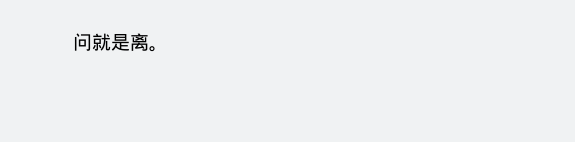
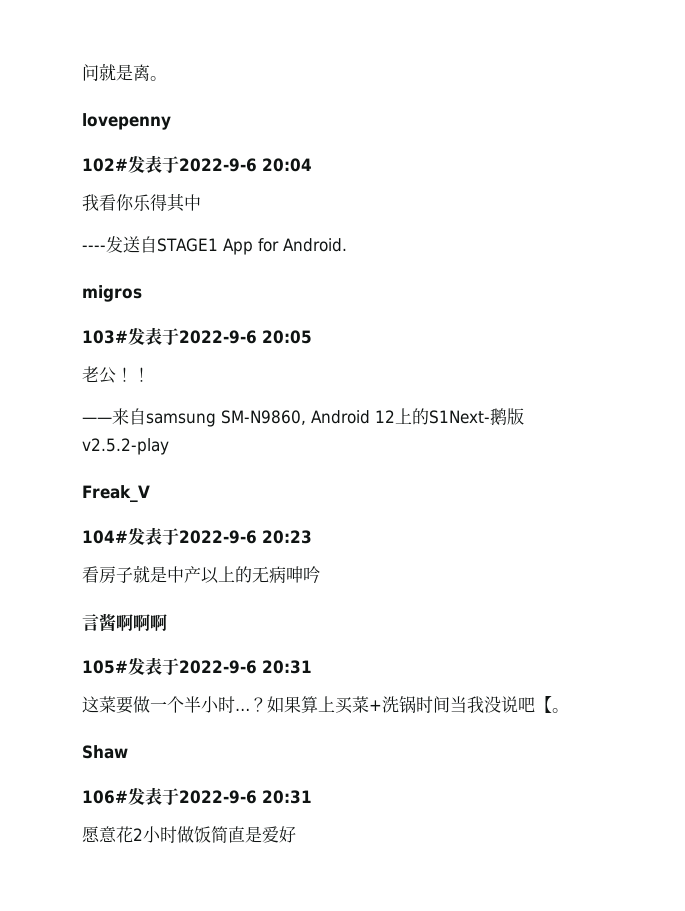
(168, 49) none -> [82,113,171,130] [82,155,312,173] [82,193,201,212] [82,236,347,255] [82,285,142,302] [82,327,312,345] [82,366,150,384] [82,408,524,427] [82,438,169,455] [82,485,150,503] [82,527,312,545] [82,565,320,584] [82,613,167,632] [82,657,312,675] [82,696,569,714] [82,745,128,759] [82,787,312,805] [82,826,296,843] // lovepenny // 102#发表于2022-9-6 20:04 // 我看你乐得其中 // ----发送自STAGE1 App for Android. // migros // 103#发表于2022-9-6 20:05 // 老公！！ // ——来自samsung SM-N9860, Android 12上的S1Next-鹅版v2.5.2-play // Freak_V // 104#发表于2022-9-6 20:23 // 看房子就是中产以上的无病呻吟 // 言酱啊啊啊 // 105#发表于2022-9-6 20:31 // 这菜要做一个半小时…？如果算上买菜+洗锅时间当我没说吧【。 // Shaw // 106#发表于2022-9-6 20:31 // 愿意花2小时做饭简直是爱好

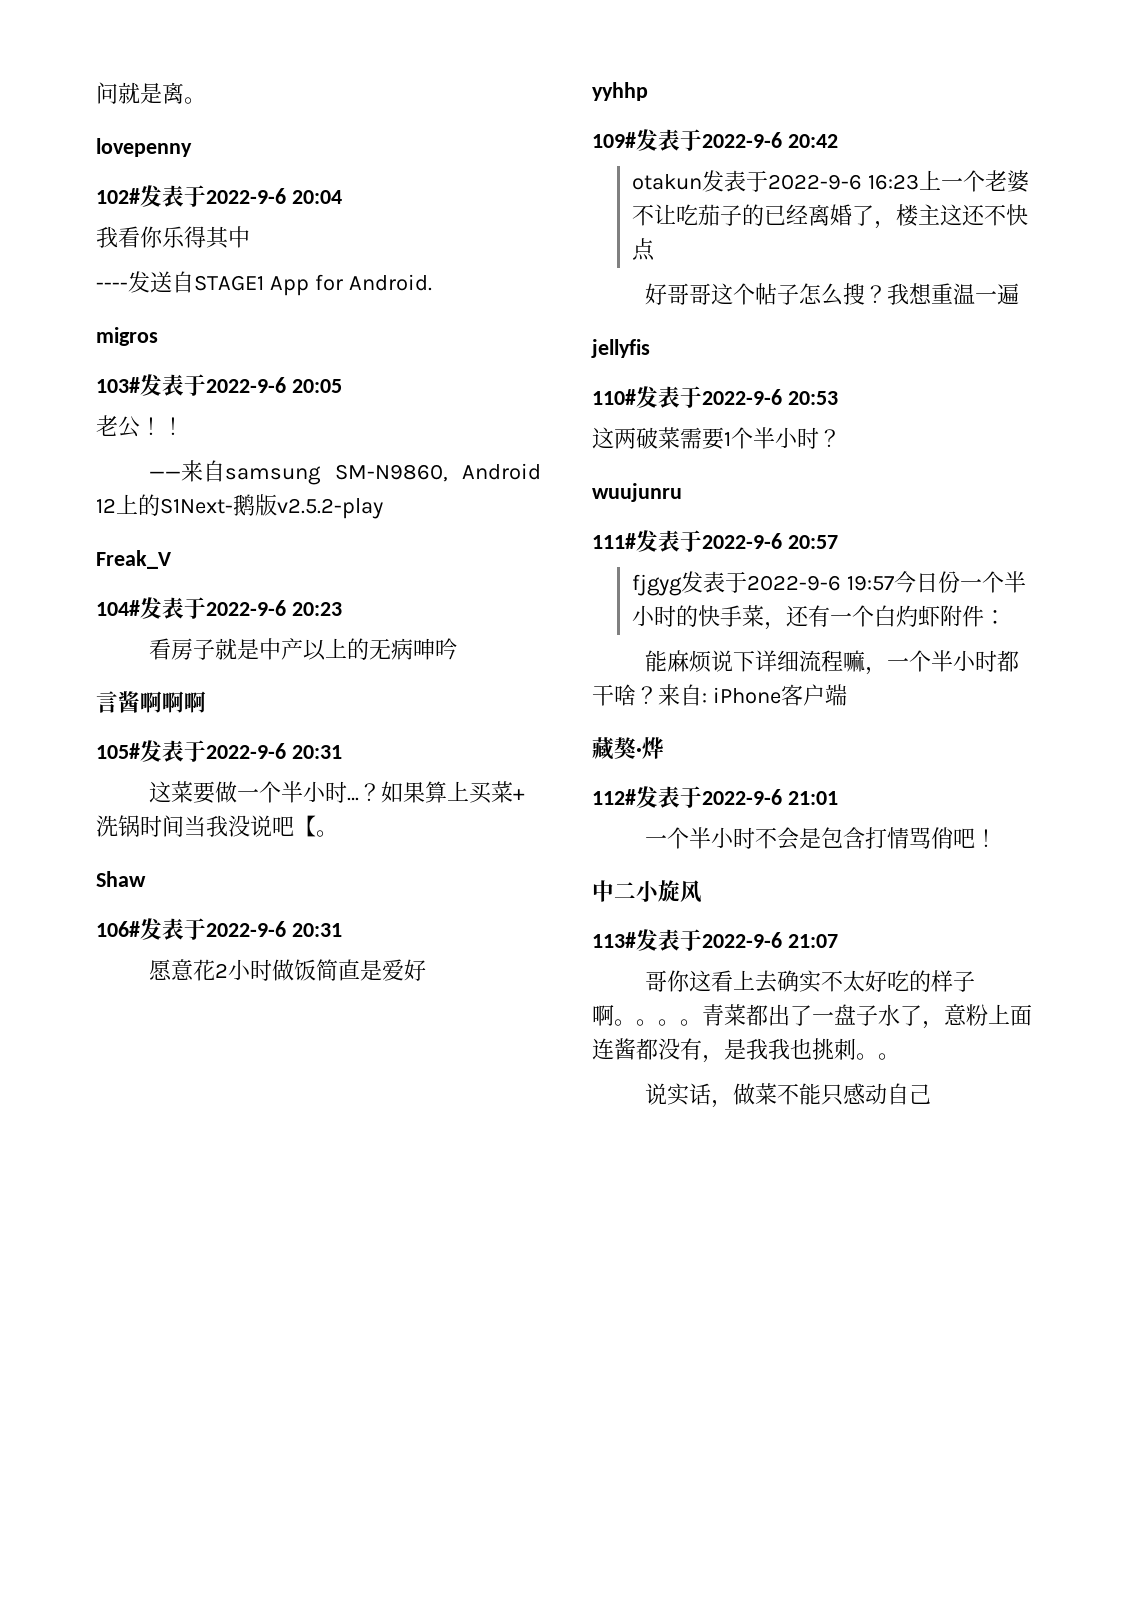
(296, 834) none -> [592,82,648,101] [592,129,838,151] [631,170,1029,193] [631,204,1028,229] [631,238,655,261] [645,283,1020,306] [591,339,650,358] [592,386,838,408] [592,427,841,450] [592,483,682,502] [592,530,838,552] [631,571,1026,596] [631,605,1006,630] [645,650,1020,675] [592,684,847,706] [592,737,664,760] [592,786,838,808] [645,827,998,850] [592,880,702,903] [592,929,838,951] [645,970,976,993] [592,1004,1032,1029] [592,1038,900,1063] [645,1083,932,1108] // yyhhp // 109#发表于2022-9-6 20:42 // otakun发表于2022-9-6 16:23上一个老婆不让吃茄子的已经离婚了，楼主这还不快点 // 好哥哥这个帖子怎么搜？我想重温一遍 // jellyfis // 110#发表于2022-9-6 20:53 // 这两破菜需要1个半小时？ // wuujunru // 111#发表于2022-9-6 20:57 // fjgyg发表于2022-9-6 19:57今日份一个半小时的快手菜，还有一个白灼虾附件： // 能麻烦说下详细流程嘛，一个半小时都干啥？来自: iPhone客户端 // 藏獒·烨 // 112#发表于2022-9-6 21:01 // 一个半小时不会是包含打情骂俏吧！ // 中二小旋风 // 113#发表于2022-9-6 21:07 // 哥你这看上去确实不太好吃的样子啊。。。。青菜都出了一盘子水了，意粉上面连酱都没有，是我我也挑刺。。 // 说实话，做菜不能只感动自己

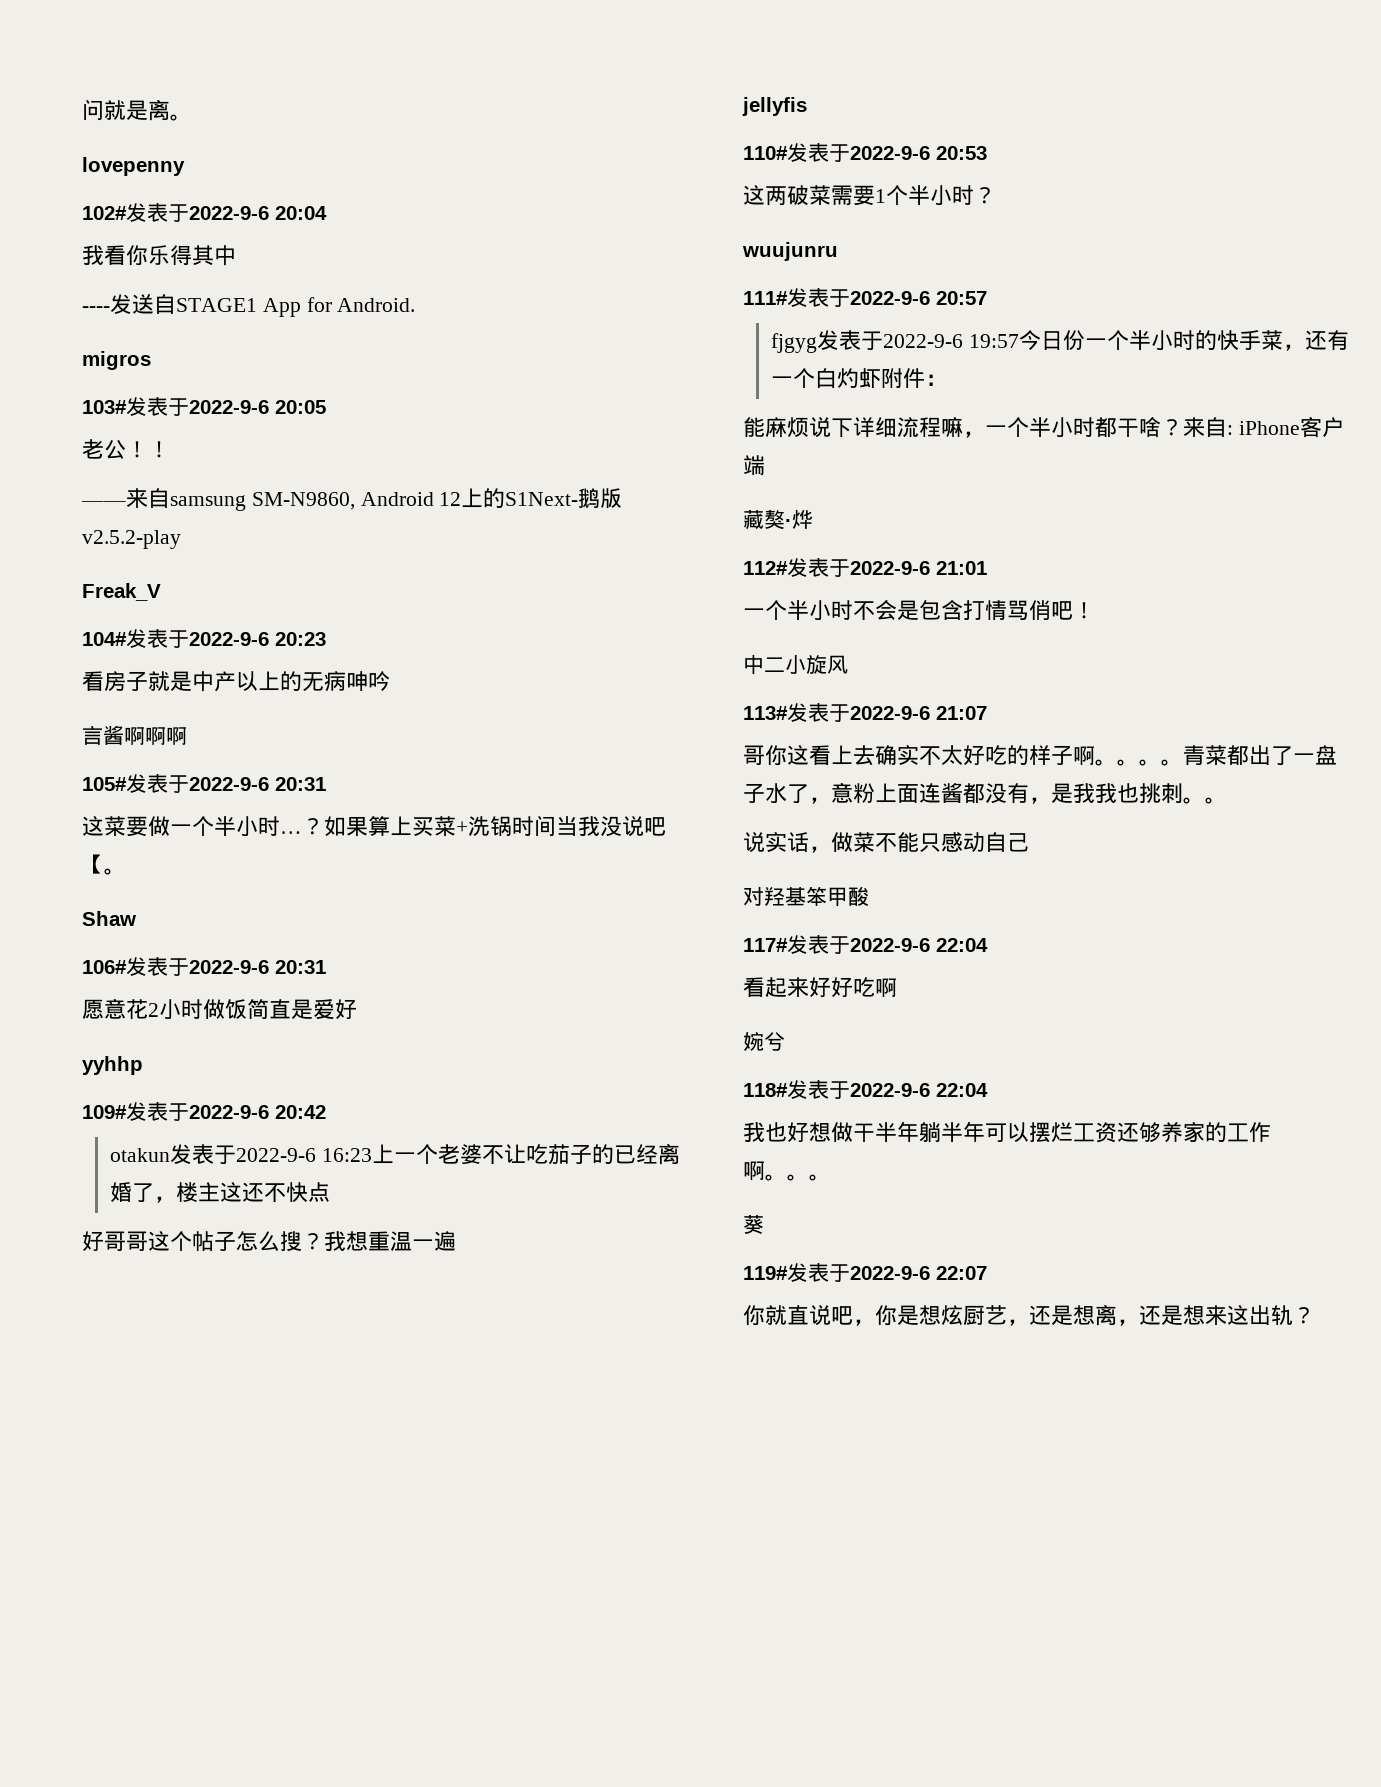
(932, 1094) none -> [743,886,869,907] [743,935,988,954] [743,977,897,998] [743,1031,785,1052] [743,1080,988,1099] [743,1121,1271,1143] [743,1161,831,1181] [743,1215,764,1235] [743,1263,987,1282] [743,1304,1315,1326] // 对羟基笨甲酸 // 117#发表于2022-9-6 22:04 // 看起来好好吃啊 // 婉兮 // 118#发表于2022-9-6 22:04 // 我也好想做干半年躺半年可以摆烂工资还够养家的工作啊。。。 // 葵 // 119#发表于2022-9-6 22:07 // 你就直说吧，你是想炫厨艺，还是想离，还是想来这出轨？

